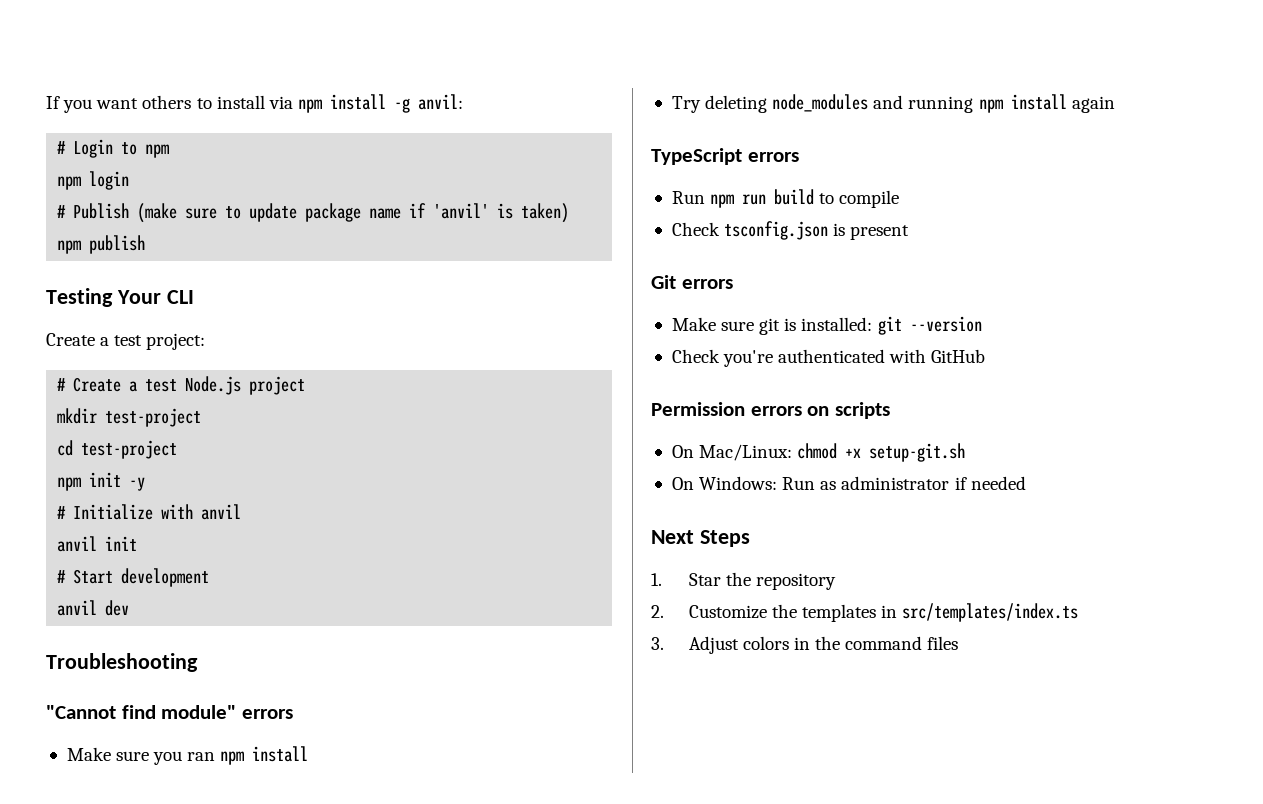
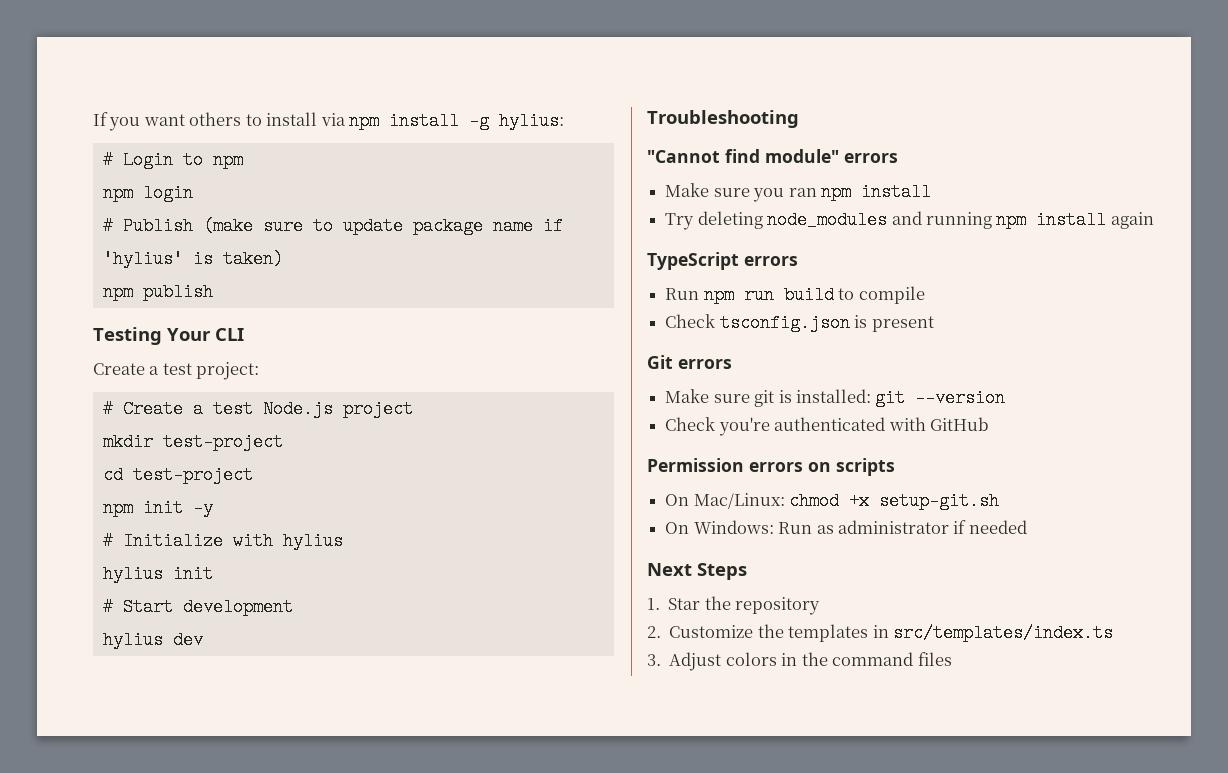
[417,94,463,110] anvil: -> [499,112,565,130] hylius:
[433,203,490,219] 'anvil' -> [102,250,183,268] 'hylius'
[201,504,242,520] [57,536,98,552] anvil // anvil -> [282,532,343,550] [102,565,163,583] hylius // hylius
[57,600,98,616] anvil -> [102,631,163,649] hylius

